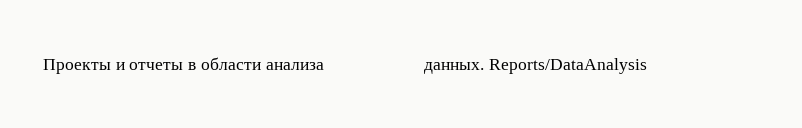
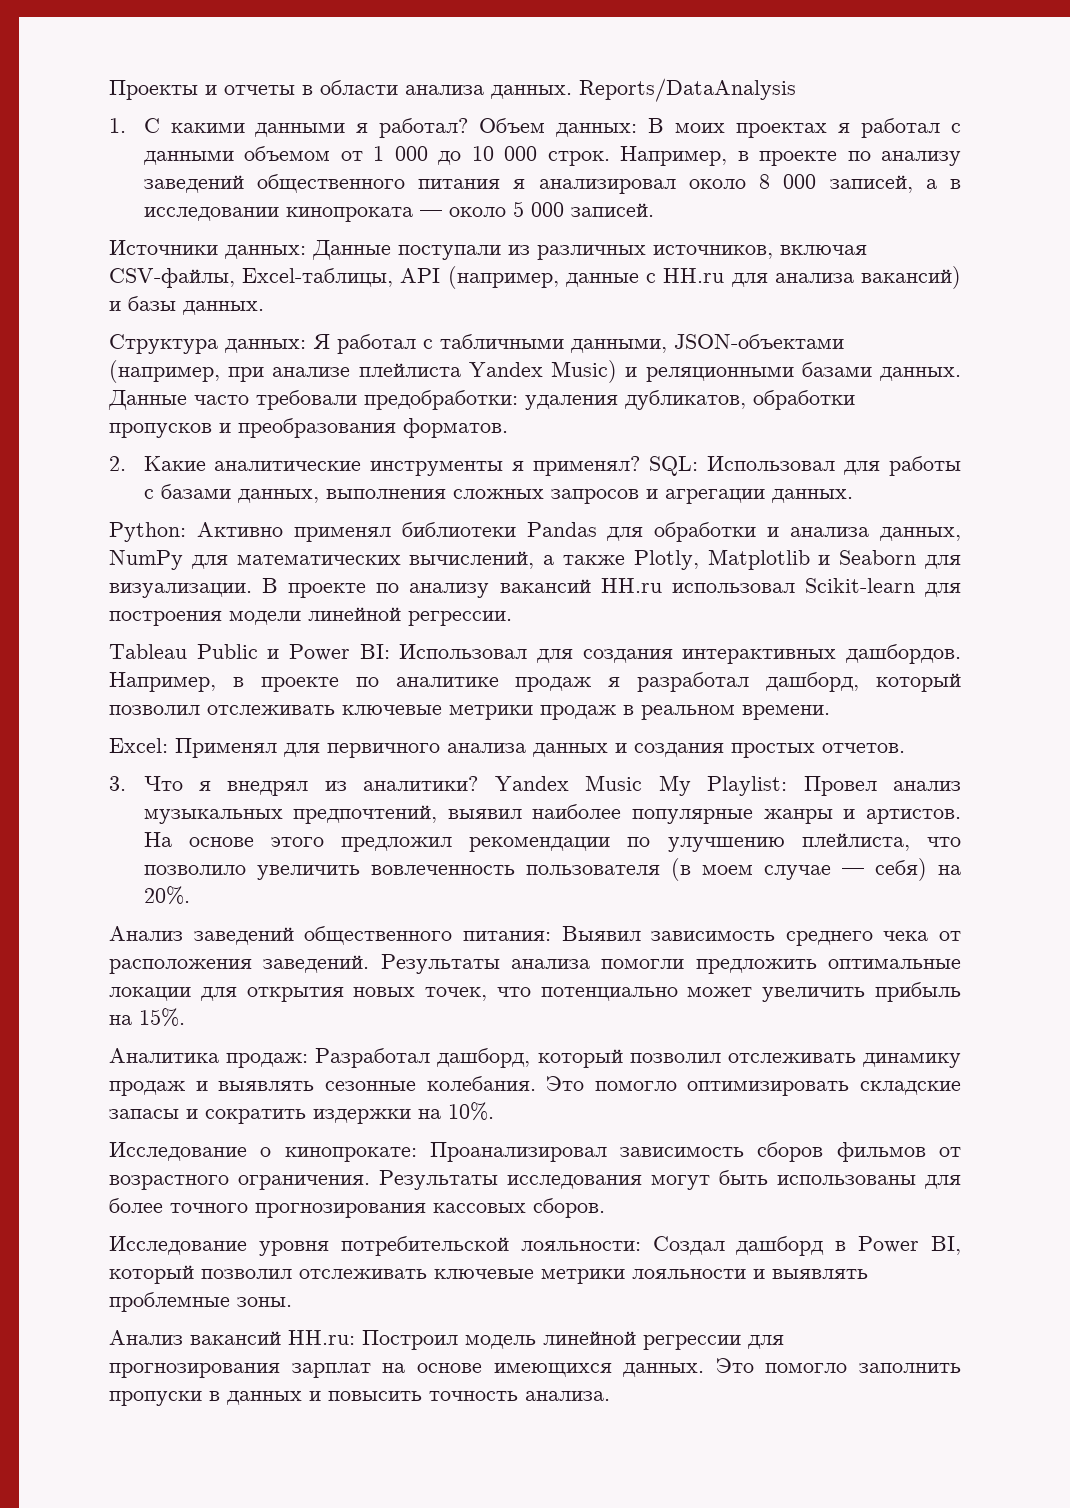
(647, 66) none -> [109,118,962,138] [143,146,961,166] [143,174,962,194] [143,201,654,222] [109,240,867,260] [109,266,961,289] [109,296,264,315] [109,334,844,354] [109,360,961,383] [108,390,855,410] [109,418,508,438] [109,456,961,476] [143,484,853,504] [109,522,962,542] [109,549,961,570] [109,578,961,598] [109,607,512,626] [109,644,961,664] [109,672,962,692] [109,705,830,720] [109,738,905,758] [109,775,961,796] [143,804,961,824] [143,832,961,852] [143,858,962,881] [143,886,190,905] [109,926,961,946] [109,954,961,974] [109,982,962,1002] [109,1008,185,1027] [109,1048,961,1068] [109,1076,961,1096] [109,1102,494,1124] [109,1142,962,1162] [109,1170,961,1190] [109,1198,605,1218] [109,1236,961,1256] [109,1265,868,1284] [109,1292,292,1312] [109,1330,784,1350] [109,1358,961,1378] [109,1391,610,1406] // 1. С какими данными я работал? Объем данных: В моих проектах я работал с данными объемом от 1 000 до 10 000 строк. Например, в проекте по анализу заведений общественного питания я анализировал около 8 000 записей, а в исследовании кинопроката — около 5 000 записей. // Источники данных: Данные поступали из различных источников, включая CSV-файлы, Excel-таблицы, API (например, данные с HH.ru для анализа вакансий) и базы данных. // Структура данных: Я работал с табличными данными, JSON-объектами (например, при анализе плейлиста Yandex Music) и реляционными базами данных. Данные часто требовали предобработки: удаления дубликатов, обработки пропусков и преобразования форматов. // 2. Какие аналитические инструменты я применял? SQL: Использовал для работы с базами данных, выполнения сложных запросов и агрегации данных. // Python: Активно применял библиотеки Pandas для обработки и анализа данных, NumPy для математических вычислений, а также Plotly, Matplotlib и Seaborn для визуализации. В проекте по анализу вакансий HH.ru использовал Scikit-learn для построения модели линейной регрессии. // Tableau Public и Power BI: Использовал для создания интерактивных дашбордов. Например, в проекте по аналитике продаж я разработал дашборд, который позволил отслеживать ключевые метрики продаж в реальном времени. // Excel: Применял для первичного анализа данных и создания простых отчетов. // 3. Что я внедрял из аналитики? Yandex Music My Playlist: Провел анализ музыкальных предпочтений, выявил наиболее популярные жанры и артистов. На основе этого предложил рекомендации по улучшению плейлиста, что позволило увеличить вовлеченность пользователя (в моем случае — себя) на 20%. // Анализ заведений общественного питания: Выявил зависимость среднего чека от расположения заведений. Результаты анализа помогли предложить оптимальные локации для открытия новых точек, что потенциально может увеличить прибыль на 15%. // Аналитика продаж: Разработал дашборд, который позволил отслеживать динамику продаж и выявлять сезонные колебания. Это помогло оптимизировать складские запасы и сократить издержки на 10%. // Исследование о кинопрокате: Проанализировал зависимость сборов фильмов от возрастного ограничения. Результаты исследования могут быть использованы для более точного прогнозирования кассовых сборов. // Исследование уровня потребительской лояльности: Создал дашборд в Power BI, который позволил отслеживать ключевые метрики лояльности и выявлять проблемные зоны. // Анализ вакансий HH.ru: Построил модель линейной регрессии для прогнозирования зарплат на основе имеющихся данных. Это помогло заполнить пропуски в данных и повысить точность анализа.

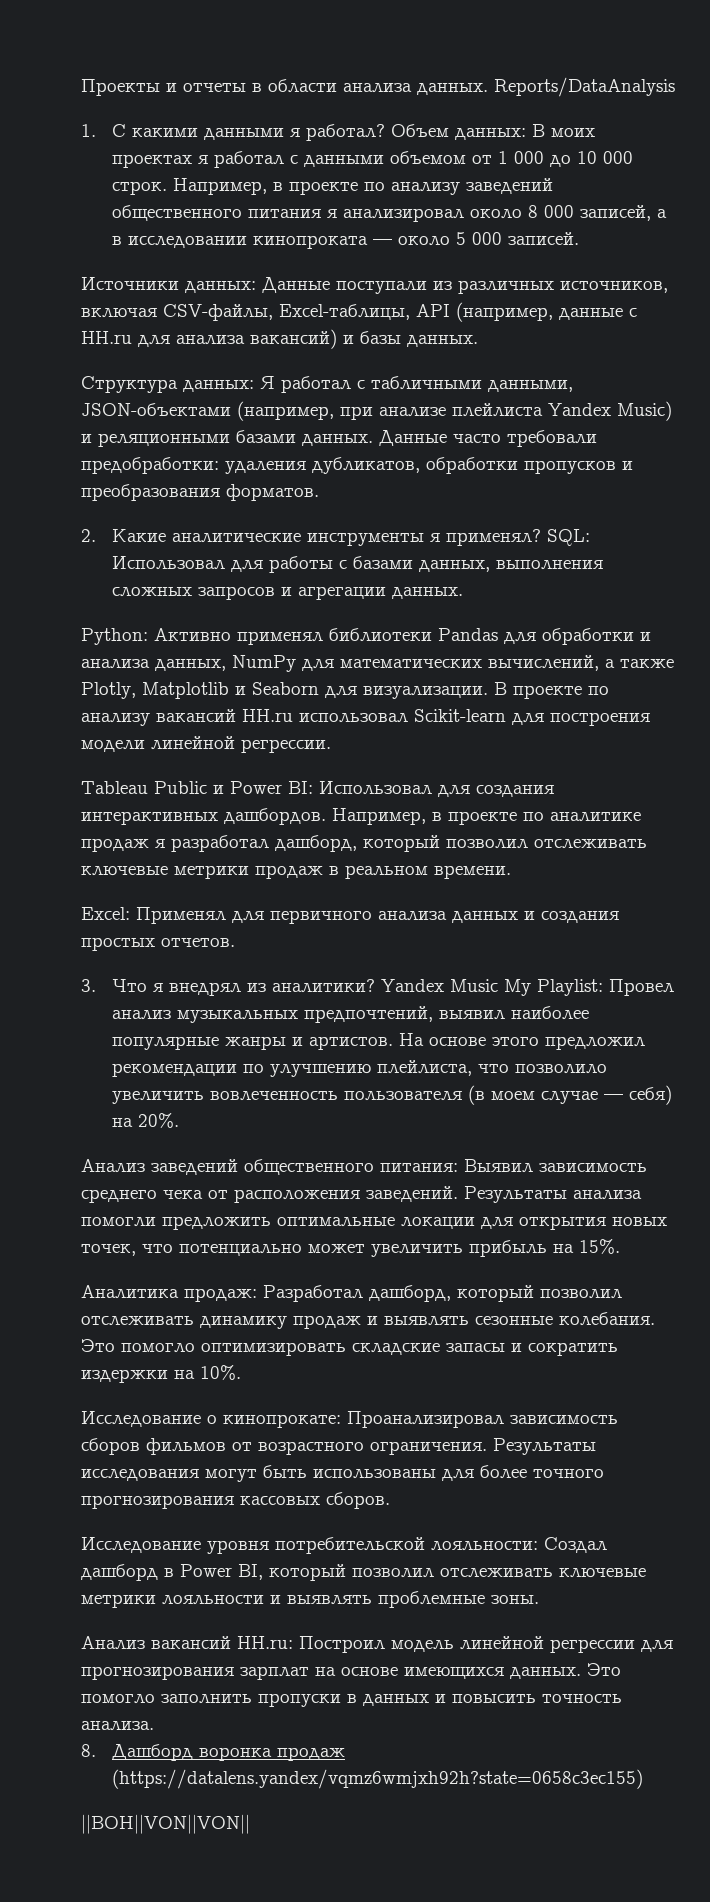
(610, 1396) none -> [81,1744,346,1761] [112,1769,644,1789] [81,1814,250,1834] // 8. Дашборд воронка продаж (https://datalens.yandex/vqmz6wmjxh92h?state=0658c3ec155) // ||ВОН||VON||VON||

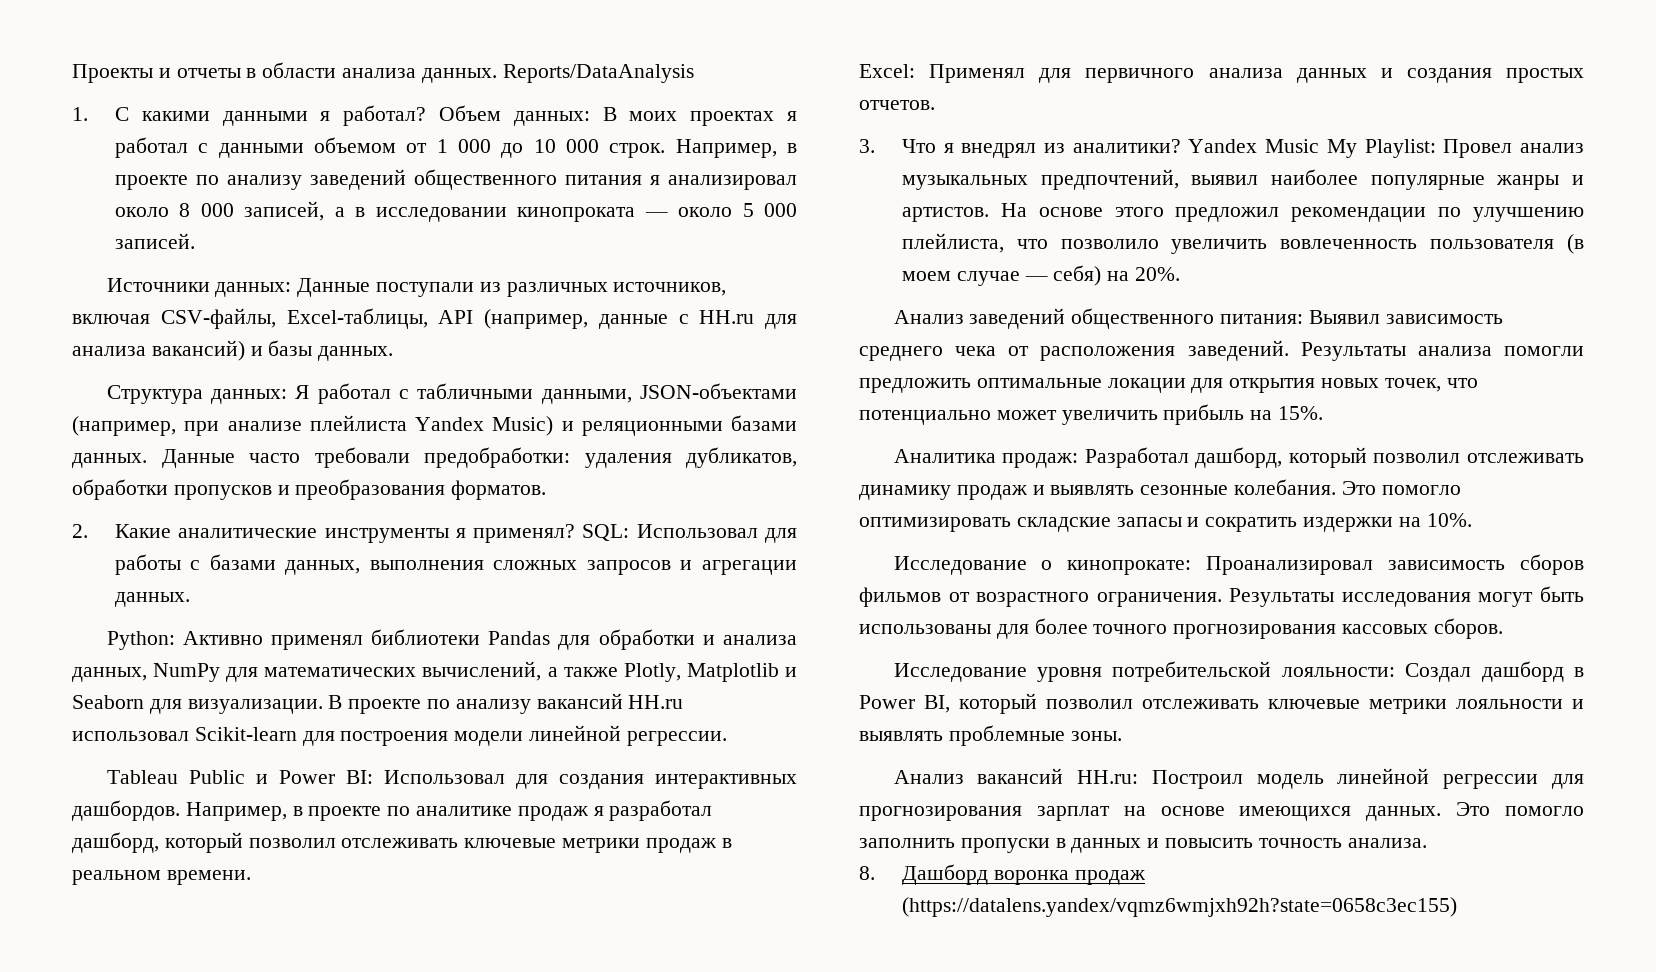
[81,1814,250,1834] // ||ВОН||VON||VON|| -> (1457, 907) none

